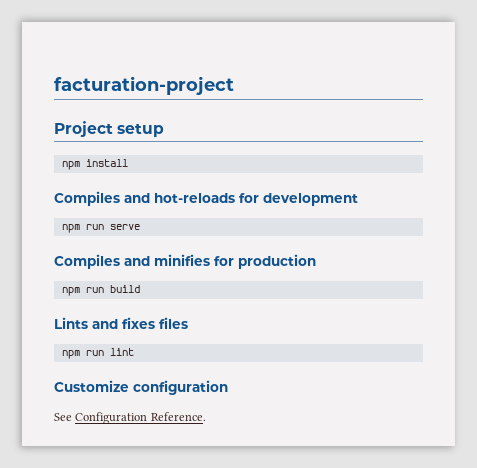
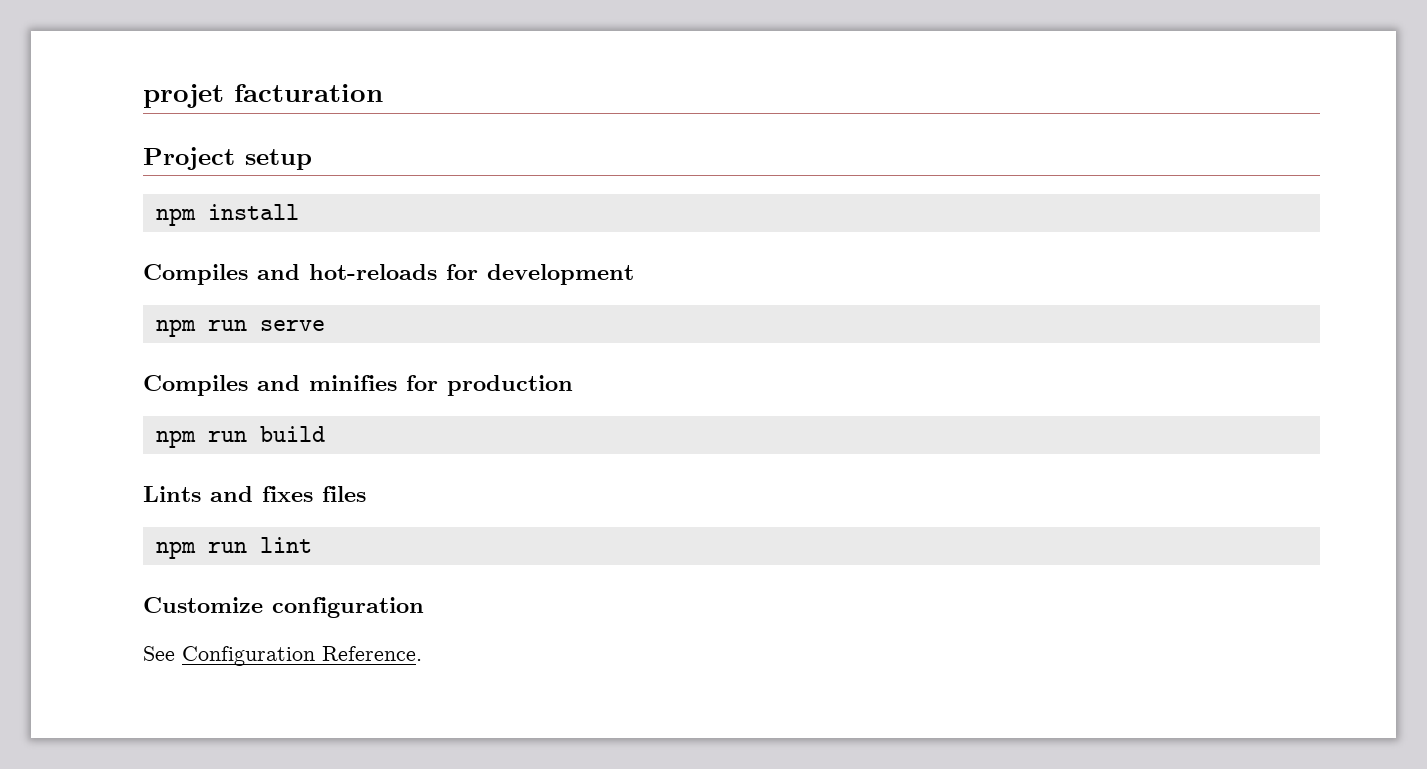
[54,76,234,95] facturation-project -> [143,84,383,108] projet facturation

